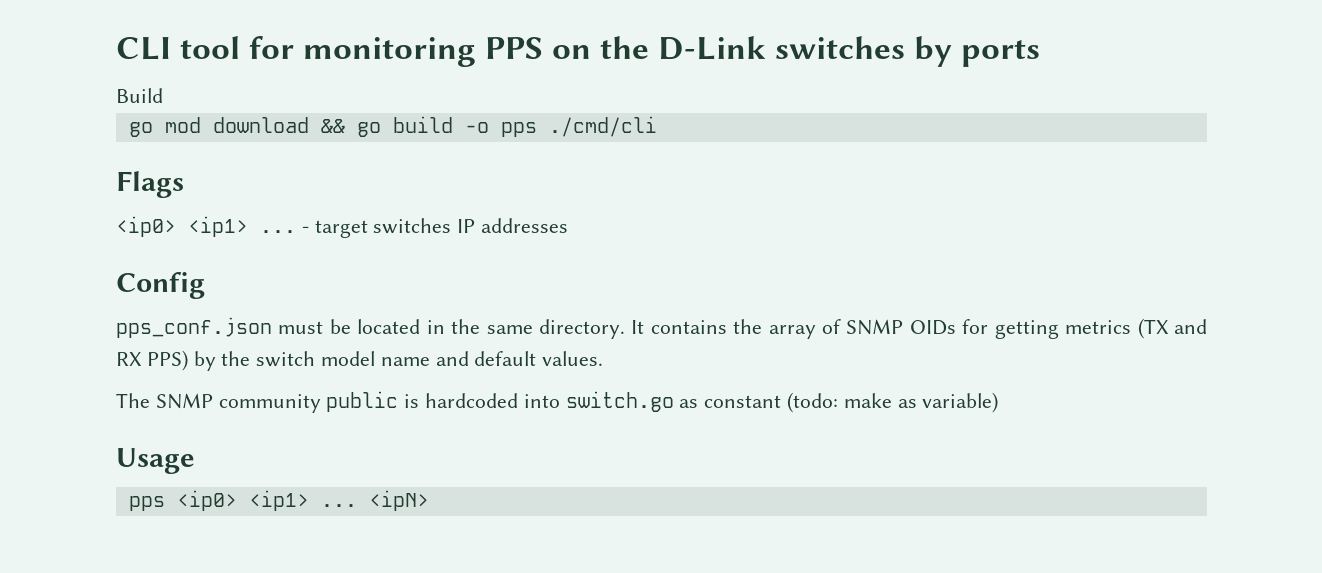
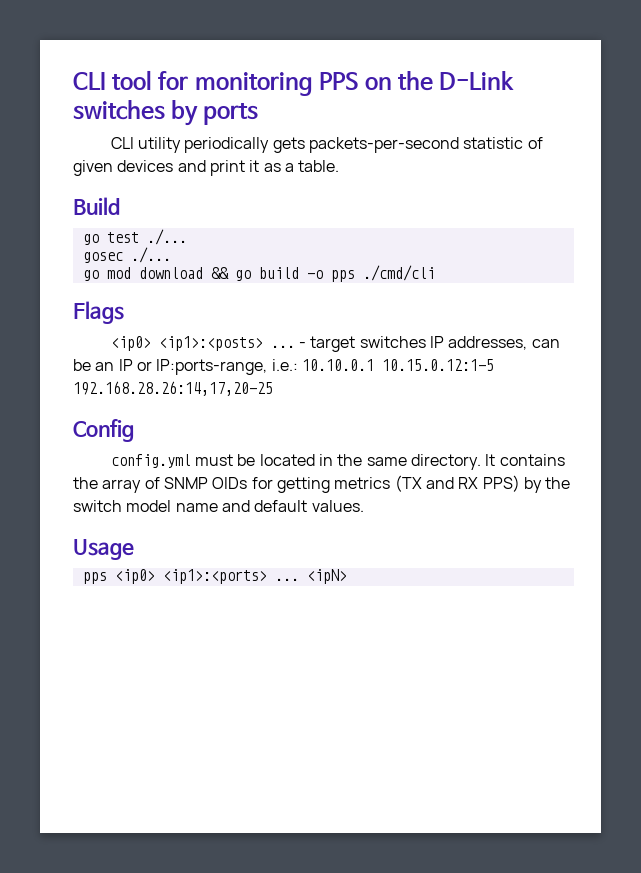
[116,88,163,103] Build -> [110,137,543,153] [73,160,340,176] [73,197,120,215] [82,229,187,245] [82,247,171,263] CLI utility periodically gets packets-per-second statistic of given devices and print it as a table. // Build // go test ./... // gosec ./...
[188,216,248,237] <ip1> -> [158,336,263,351] <ip1>:<posts>
[481,218,569,233] addresses -> [448,336,560,350] [73,359,494,375] [73,381,273,396] addresses, can be an IP or IP:ports-range, i.e.: 10.10.0.1 10.15.0.12:1-5 192.168.28.26:14,17,20-25
[116,317,272,338] pps_conf.json -> [110,454,191,468] config.yml
[116,391,999,413] // The SNMP community public is hardcoded into switch.go as constant (todo: make as variable) -> (364, 506) none
[248,490,309,511] <ip1> -> [162,569,267,584] <ip1>:<ports>

